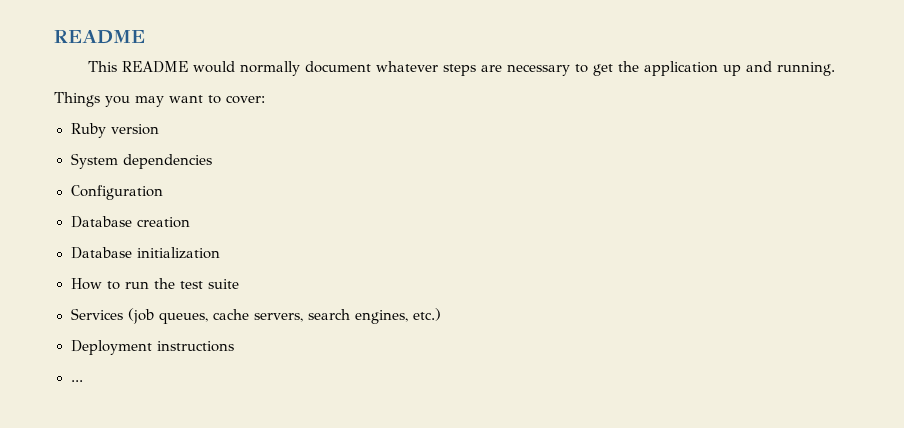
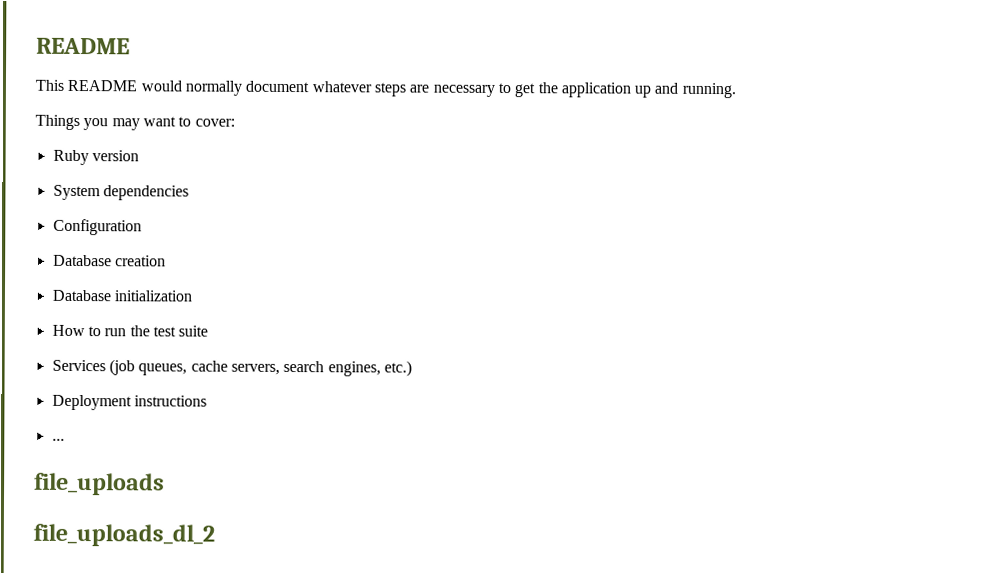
(83, 381) none -> [34,472,165,496] [33,523,215,547] // file_uploads // file_uploads_dl_2

